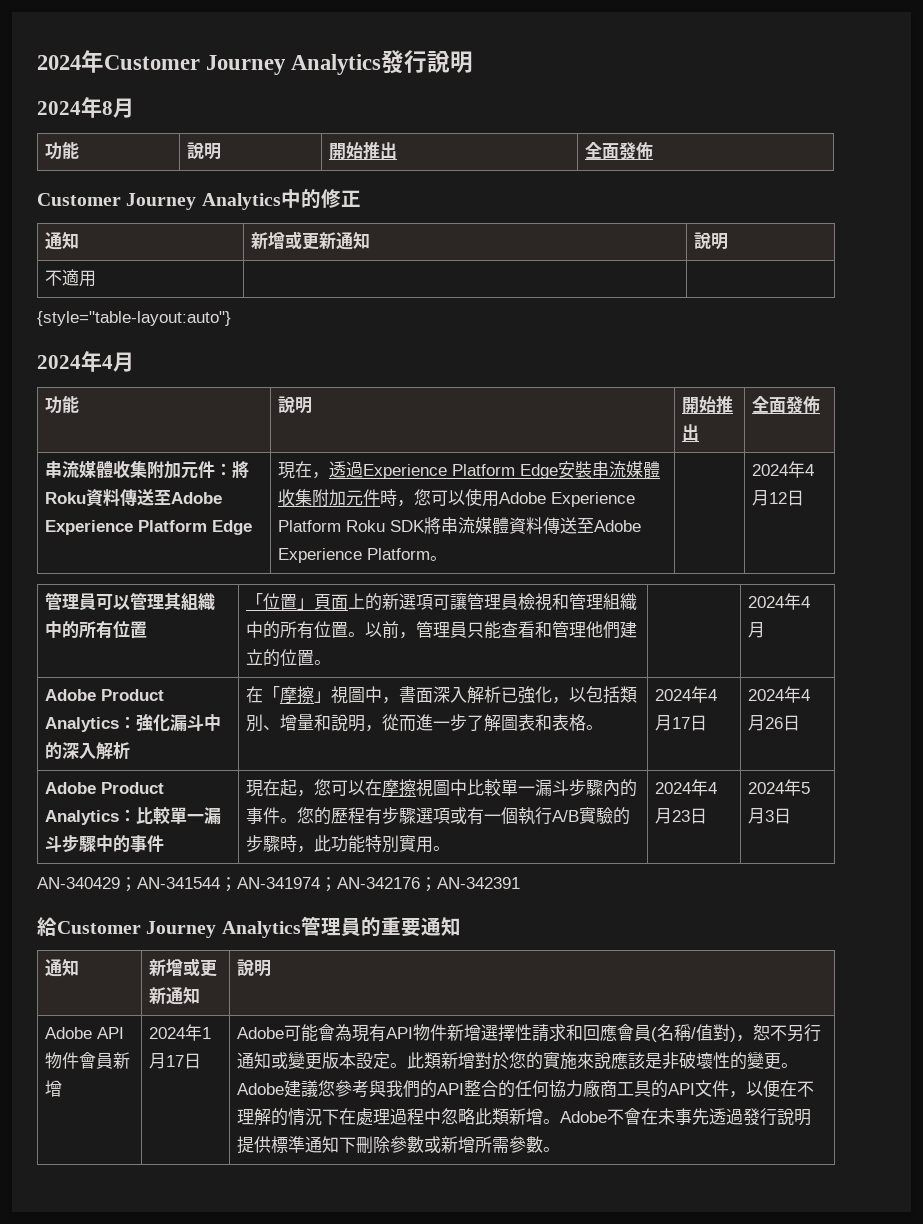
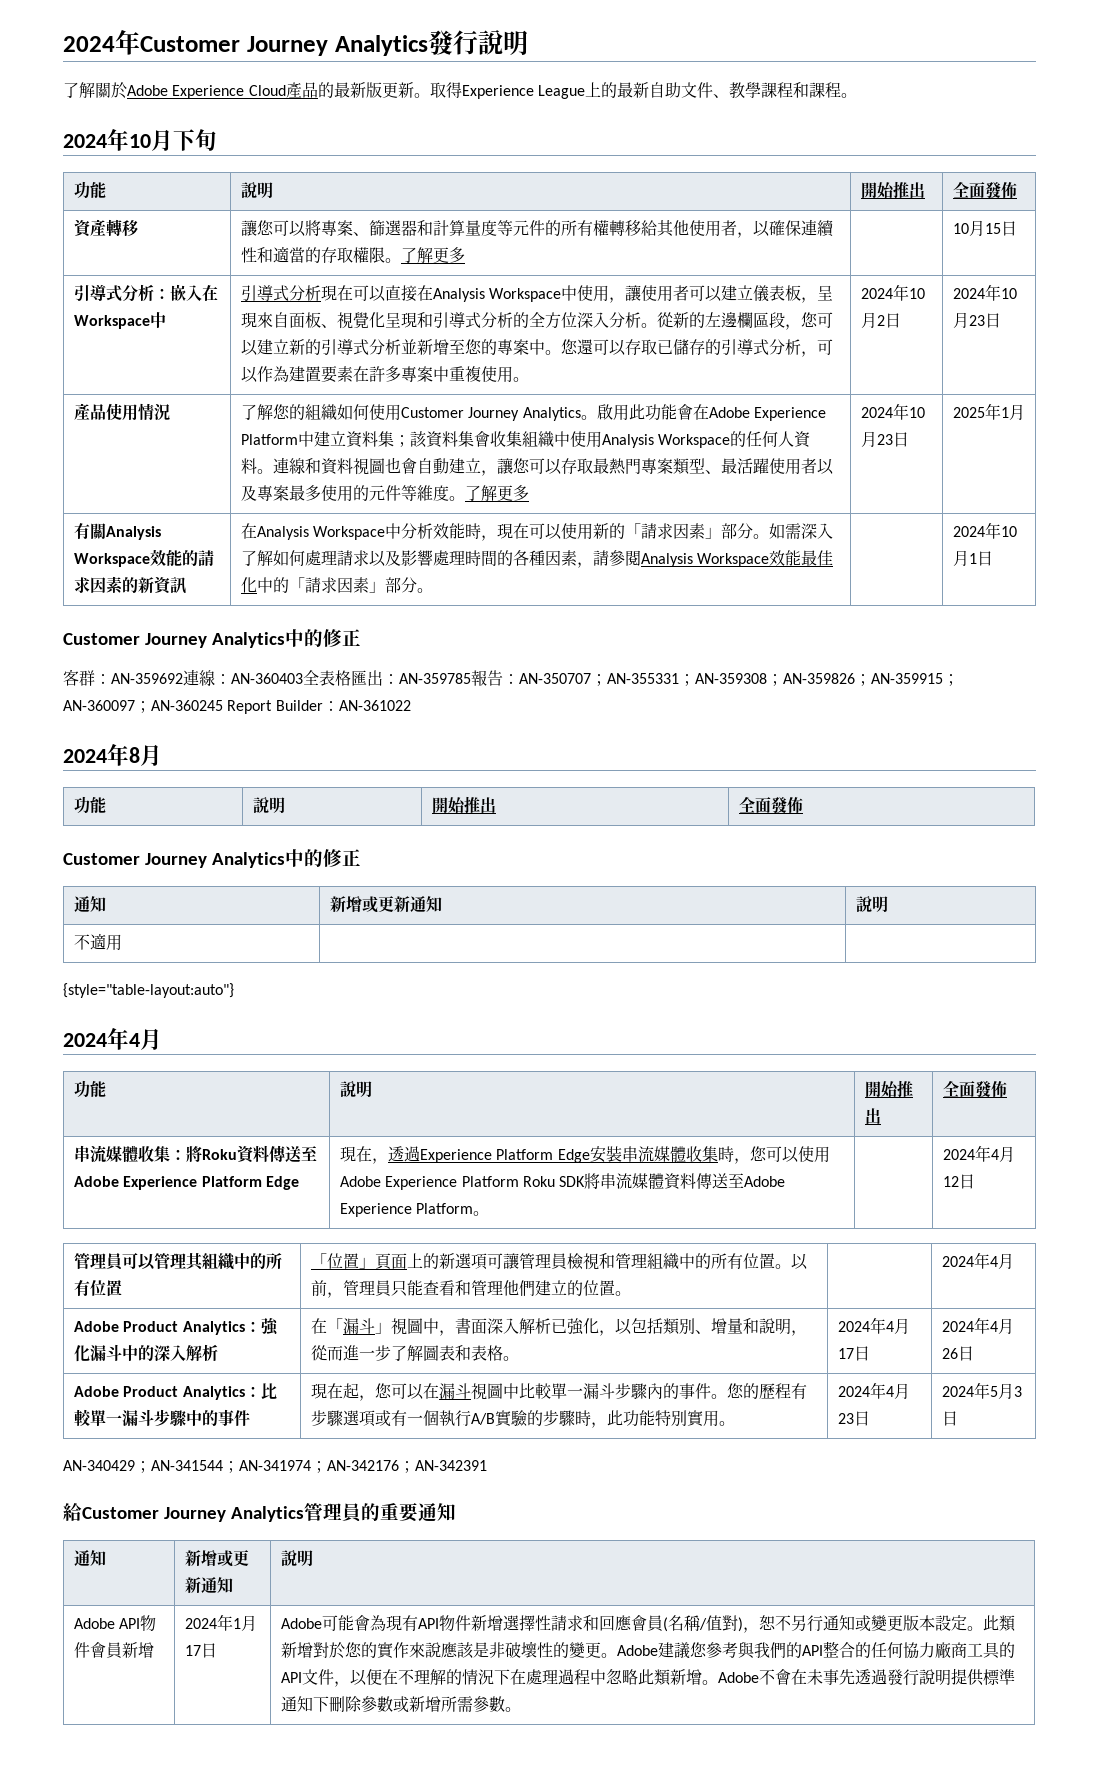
(474, 62) none -> [63,82,857,99] [63,128,217,151] [73,181,106,198] [240,181,273,198] [860,181,925,198] [952,181,1017,198] [73,219,138,237] [240,219,834,238] [240,246,465,263] [952,220,1017,236] [73,284,218,302] [73,312,166,329] [240,285,834,303] [240,312,833,330] [240,339,833,357] [240,366,529,383] [860,284,925,301] [860,312,901,328] [952,284,1017,301] [952,312,1001,328] [73,403,170,421] [240,404,826,421] [240,431,812,448] [240,457,834,476] [240,485,529,502] [860,403,925,420] [860,431,909,447] [952,403,1025,420] [73,523,161,540] [73,550,214,567] [73,576,186,594] [240,523,834,541] [240,550,834,568] [240,577,433,593] [952,522,1017,539] [952,550,993,566] [63,629,361,648] [63,669,959,686] [63,700,411,714] // 了解關於Adobe Experience Cloud產品的最新版更新。取得Experience League上的最新自助文件、教學課程和課程。 // 2024年10月下旬 // 功能 | 說明 | 開始推出 | 全面發佈 // 資產轉移 | 讓您可以將專案、篩選器和計算量度等元件的所有權轉移給其他使用者，以確保連續性和適當的存取權限。了解更多 | | 10月15日 // 引導式分析：嵌入在Workspace中 | 引導式分析現在可以直接在Analysis Workspace中使用，讓使用者可以建立儀表板，呈現來自面板、視覺化呈現和引導式分析的全方位深入分析。從新的左邊欄區段，您可以建立新的引導式分析並新增至您的專案中。您還可以存取已儲存的引導式分析，可以作為建置要素在許多專案中重複使用。 | 2024年10月2日 | 2024年10月23日 // 產品使用情況 | 了解您的組織如何使用Customer Journey Analytics。啟用此功能會在Adobe Experience Platform中建立資料集；該資料集會收集組織中使用Analysis Workspace的任何人資料。連線和資料視圖也會自動建立，讓您可以存取最熱門專案類型、最活躍使用者以及專案最多使用的元件等維度。了解更多 | 2024年10月23日 | 2025年1月 // 有關Analysis Workspace效能的請求因素的新資訊 | 在Analysis Workspace中分析效能時，現在可以使用新的「請求因素」部分。如需深入了解如何處理請求以及影響處理時間的各種因素，請參閱Analysis Workspace效能最佳化中的「請求因素」部分。 | | 2024年10月1日 // Customer Journey Analytics中的修正 // 客群：AN-359692連線：AN-360403全表格匯出：AN-359785報告：AN-350707；AN-355331；AN-359308；AN-359826；AN-359915；AN-360097；AN-360245 Report Builder：AN-361022
[147,461,216,479] 附加元件 -> (170, 1153) none
[312,489,381,507] 附加元件 -> (718, 1154) none
[280,686,315,704] 摩擦 -> [342,1318,375,1334] 漏斗
[382,779,417,797] 摩擦 -> [438,1383,471,1399] 漏斗
[560,1052,578,1070] 施 -> [392,1642,409,1658] 作

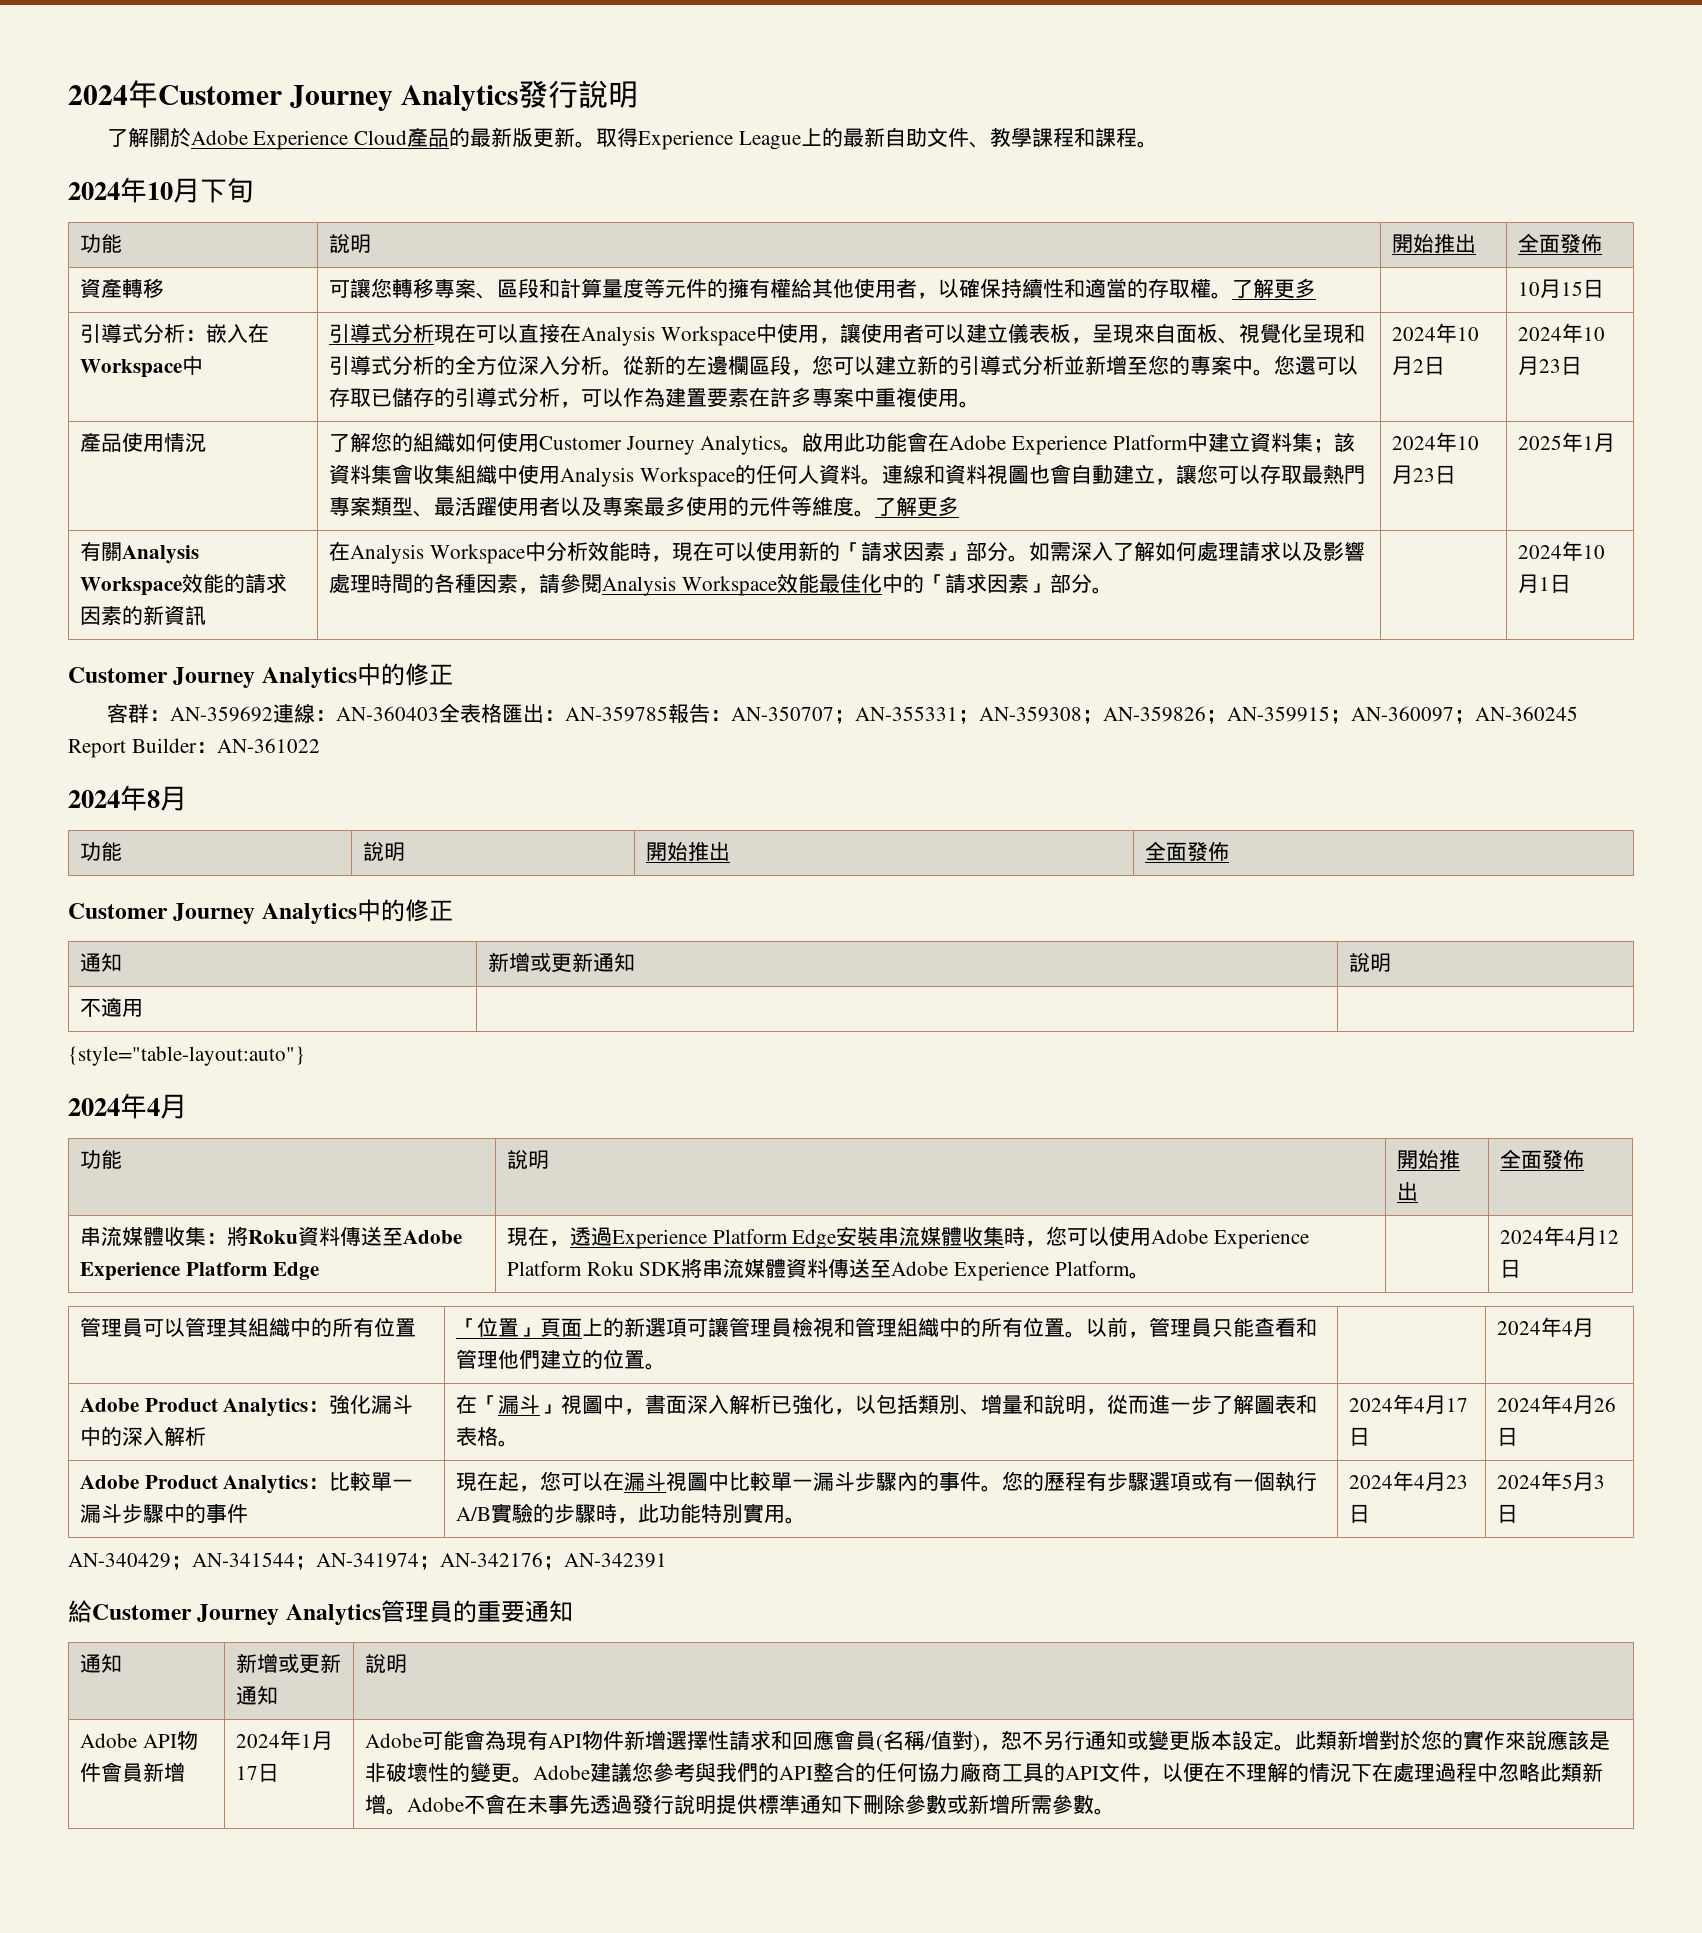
[240,220,417,237] 讓您可以將專案、篩選器 -> [328,278,539,299] 可讓您轉移專案、區段
[560,220,641,236] 所有權轉移 -> [727,278,791,298] 擁有權
[800,219,817,236] 連 -> [1000,278,1022,298] 持
[368,247,385,263] 限 -> (1211, 288) none

